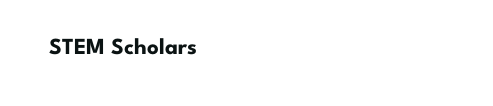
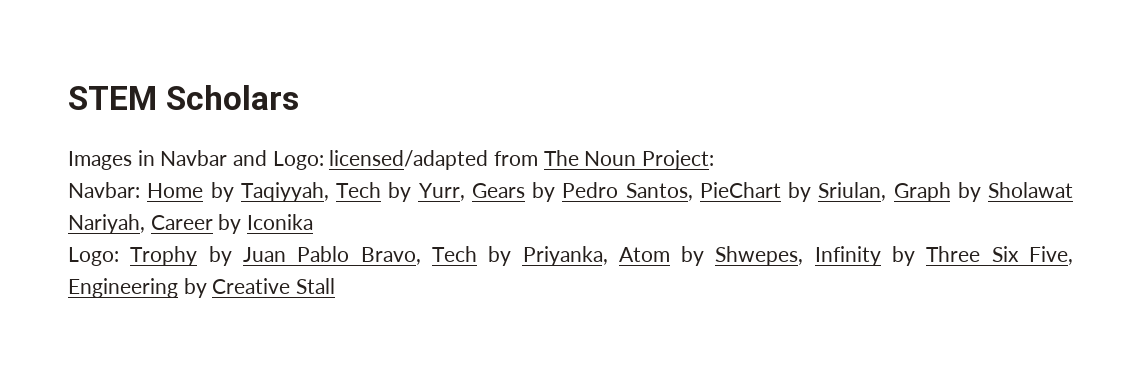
(198, 46) none -> [68,150,715,170] [68,182,1073,202] [68,214,314,234] [68,246,1073,266] [68,278,336,298] // Images in Navbar and Logo: licensed/adapted from The Noun Project: // Navbar: Home by Taqiyyah, Tech by Yurr, Gears by Pedro Santos, PieChart by Sriulan, Graph by Sholawat Nariyah, Career by Iconika // Logo: Trophy by Juan Pablo Bravo, Tech by Priyanka, Atom by Shwepes, Infinity by Three Six Five, Engineering by Creative Stall

